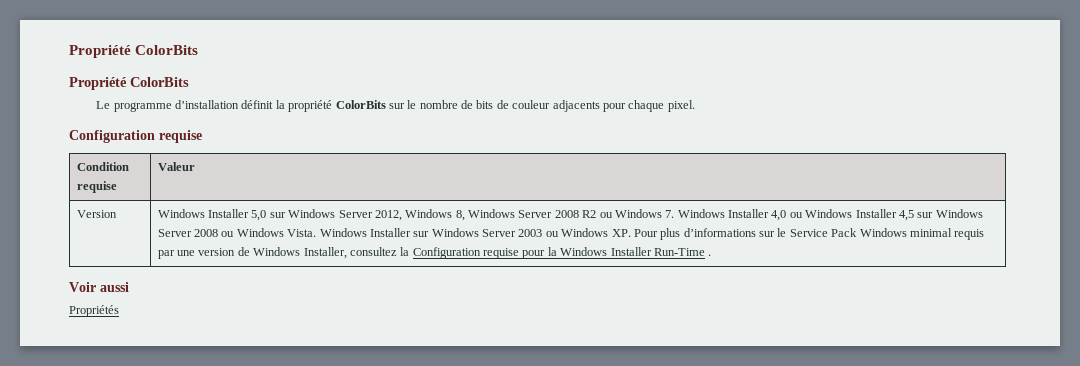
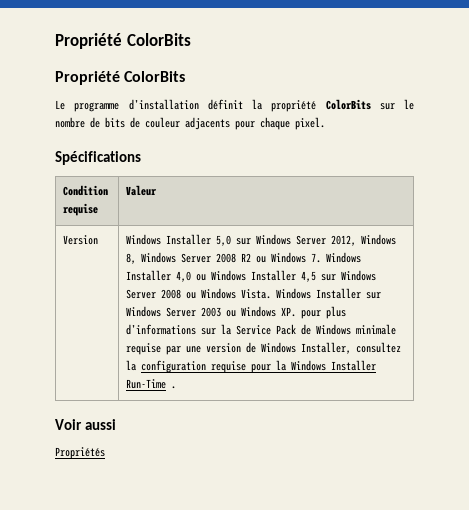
[69,130,202,143] Configuration requise -> [55,151,141,165] Spécifications
[633,229,658,237] Pour -> [300,310,321,319] pour
[777,228,787,237] le -> [220,324,231,335] la
[859,228,985,240] Windows minimal requis -> [300,324,396,335] [125,343,161,355] de Windows minimale requise
[412,247,481,259] Configuration -> [140,360,206,373] configuration

